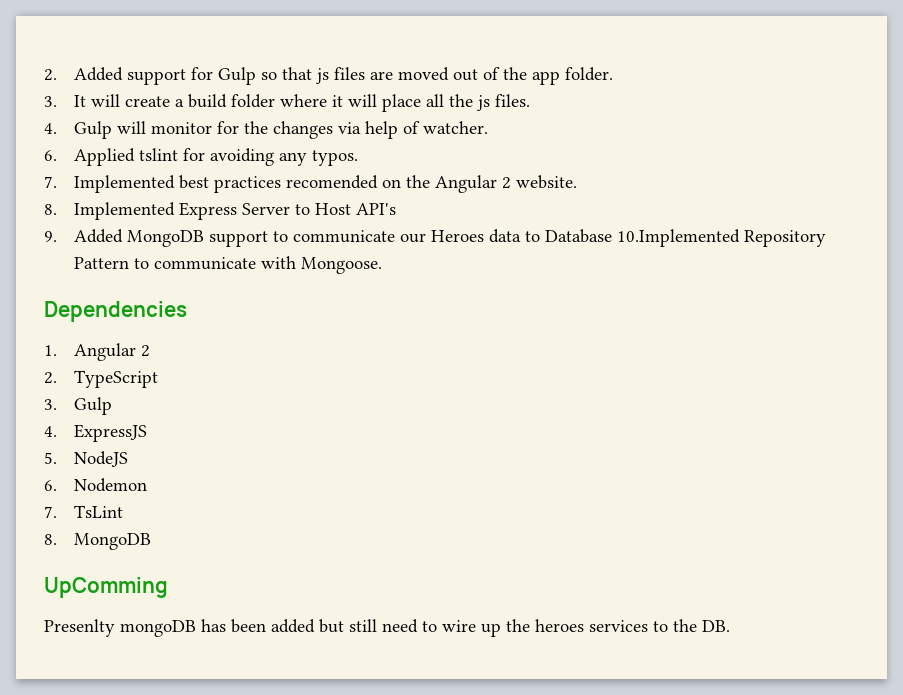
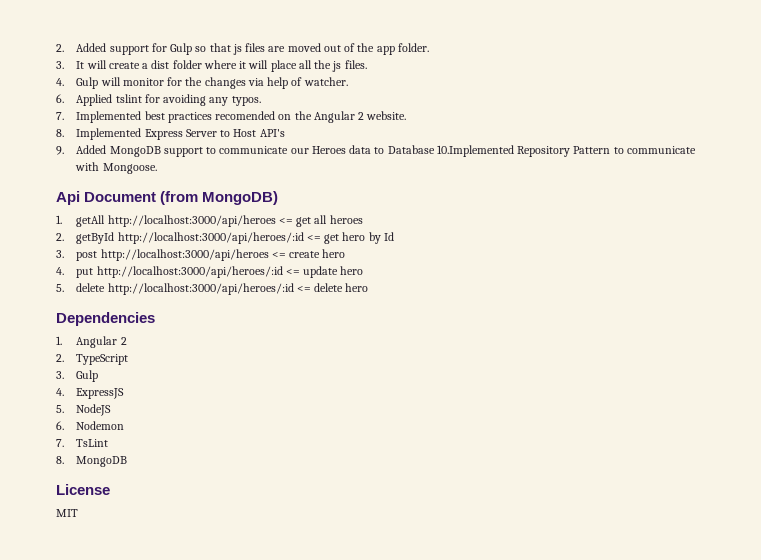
[187,94,227,108] build -> [151,60,170,69] dist
(382, 265) none -> [56,191,279,205] [56,215,363,227] [56,232,394,244] [56,249,346,261] [56,266,364,278] [56,283,369,295] // Api Document (from MongoDB) // 1. getAll http://localhost:3000/api/heroes <= get all heroes // 2. getById http://localhost:3000/api/heroes/:id <= get hero by Id // 3. post http://localhost:3000/api/heroes <= create hero // 4. put http://localhost:3000/api/heroes/:id <= update hero // 5. delete http://localhost:3000/api/heroes/:id <= delete hero
[44,577,168,598] [44,619,730,637] UpComming // Presenlty mongoDB has been added but still need to wire up the heroes services to the DB. -> [56,484,110,495] [56,509,78,517] License // MIT

